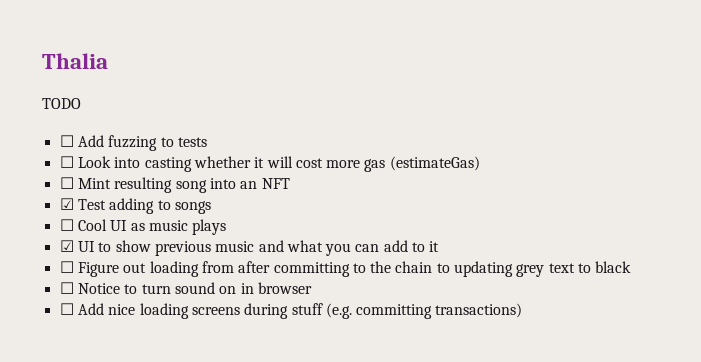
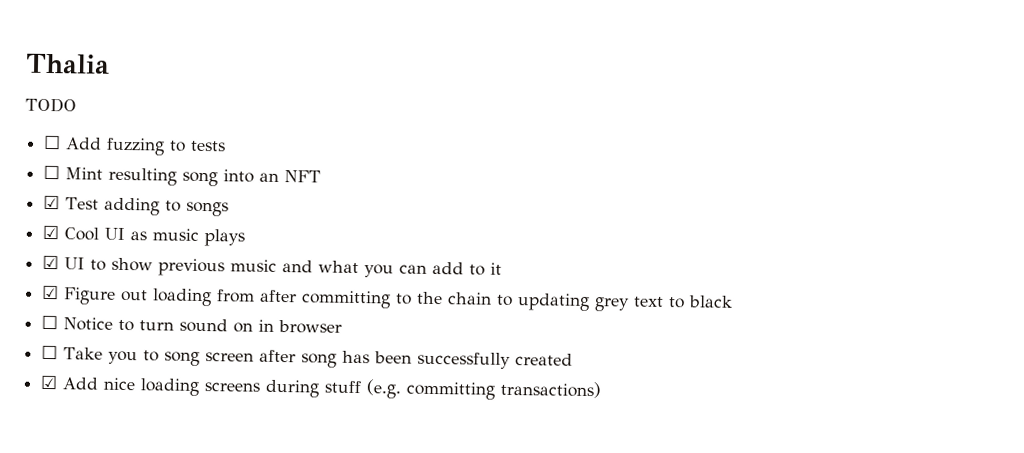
[59,156,480,172] // ☐ Look into casting whether it will cost more gas (estimateGas) -> (227, 146) none
[59,219,74,231] ☐ -> [42,224,60,240] ☑
[59,261,74,273] ☐ -> [42,284,60,300] ☑
(74, 309) none -> [63,347,574,370] [40,374,59,390] Take you to song screen after song has been successfully created // ☑

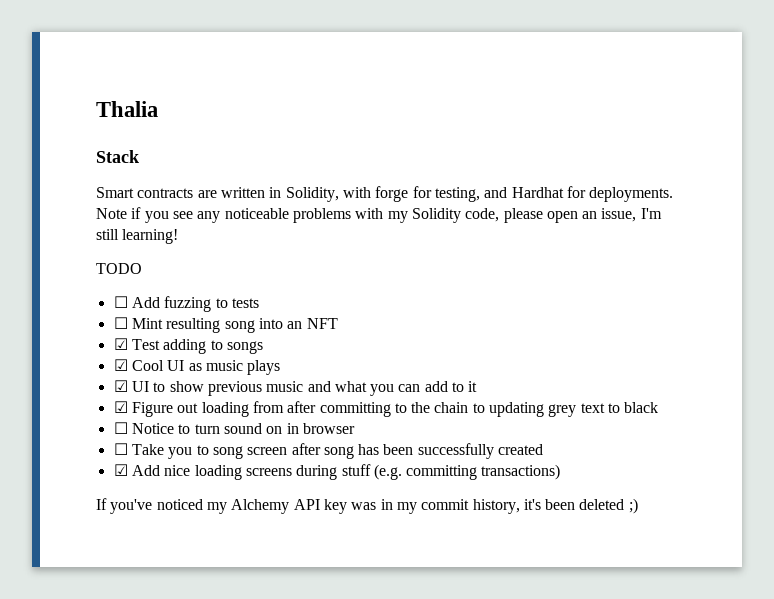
(110, 63) none -> [96,150,139,163] [96,186,674,202] [96,207,662,223] [96,229,179,244] // Stack // Smart contracts are written in Solidity, with forge for testing, and Hardhat for deployments. Note if you see any noticeable problems with my Solidity code, please open an issue, I'm still learning!
(602, 389) none -> [96,498,638,514] // If you've noticed my Alchemy API key was in my commit history, it's been deleted ;)

